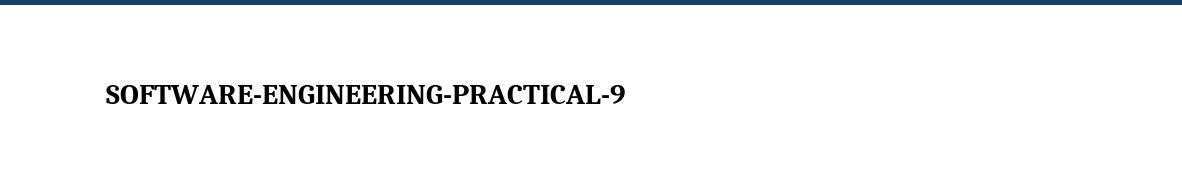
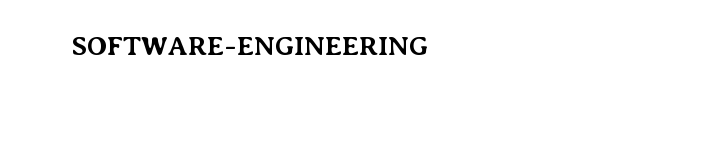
[106,85,625,104] SOFTWARE-ENGINEERING-PRACTICAL-9 -> [72,37,428,55] SOFTWARE-ENGINEERING

